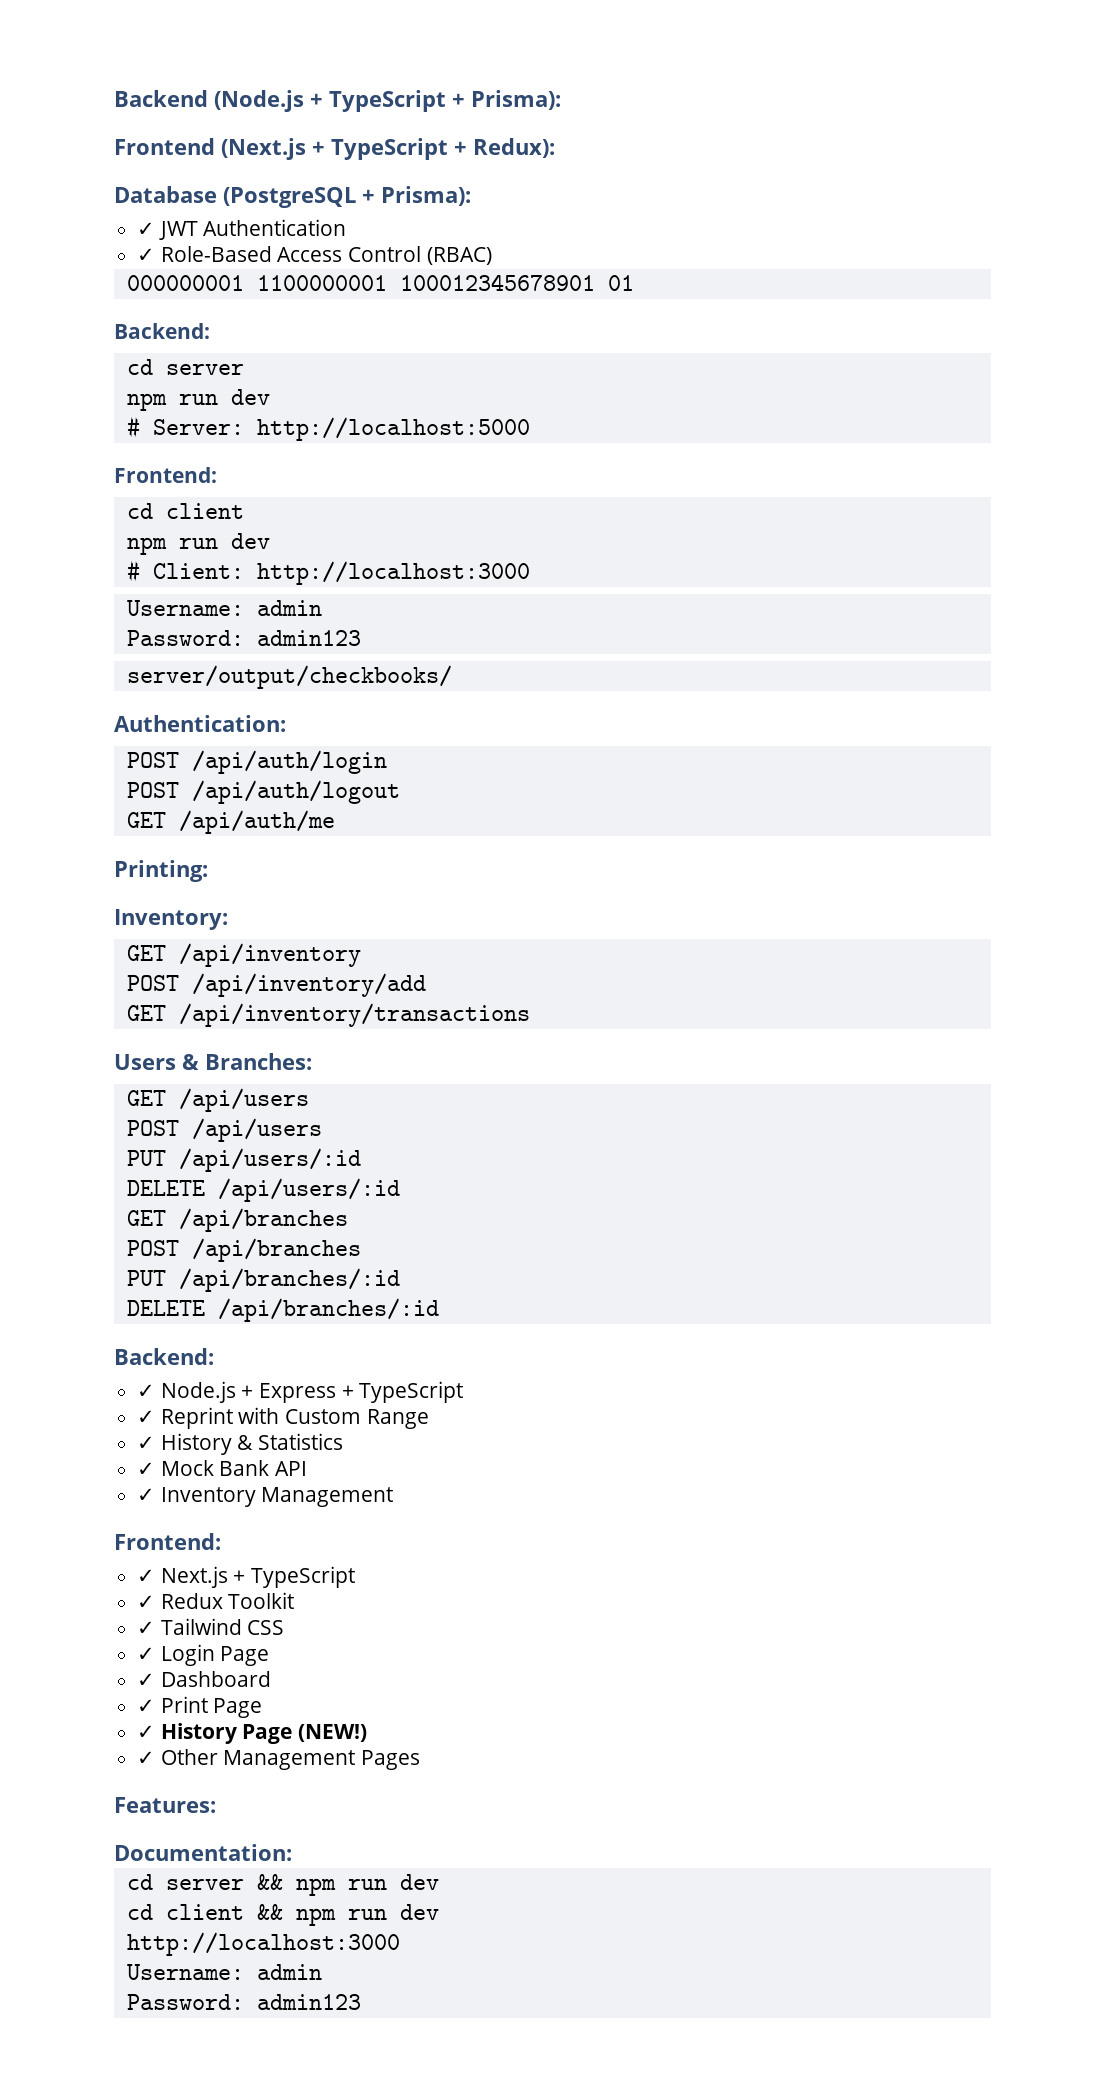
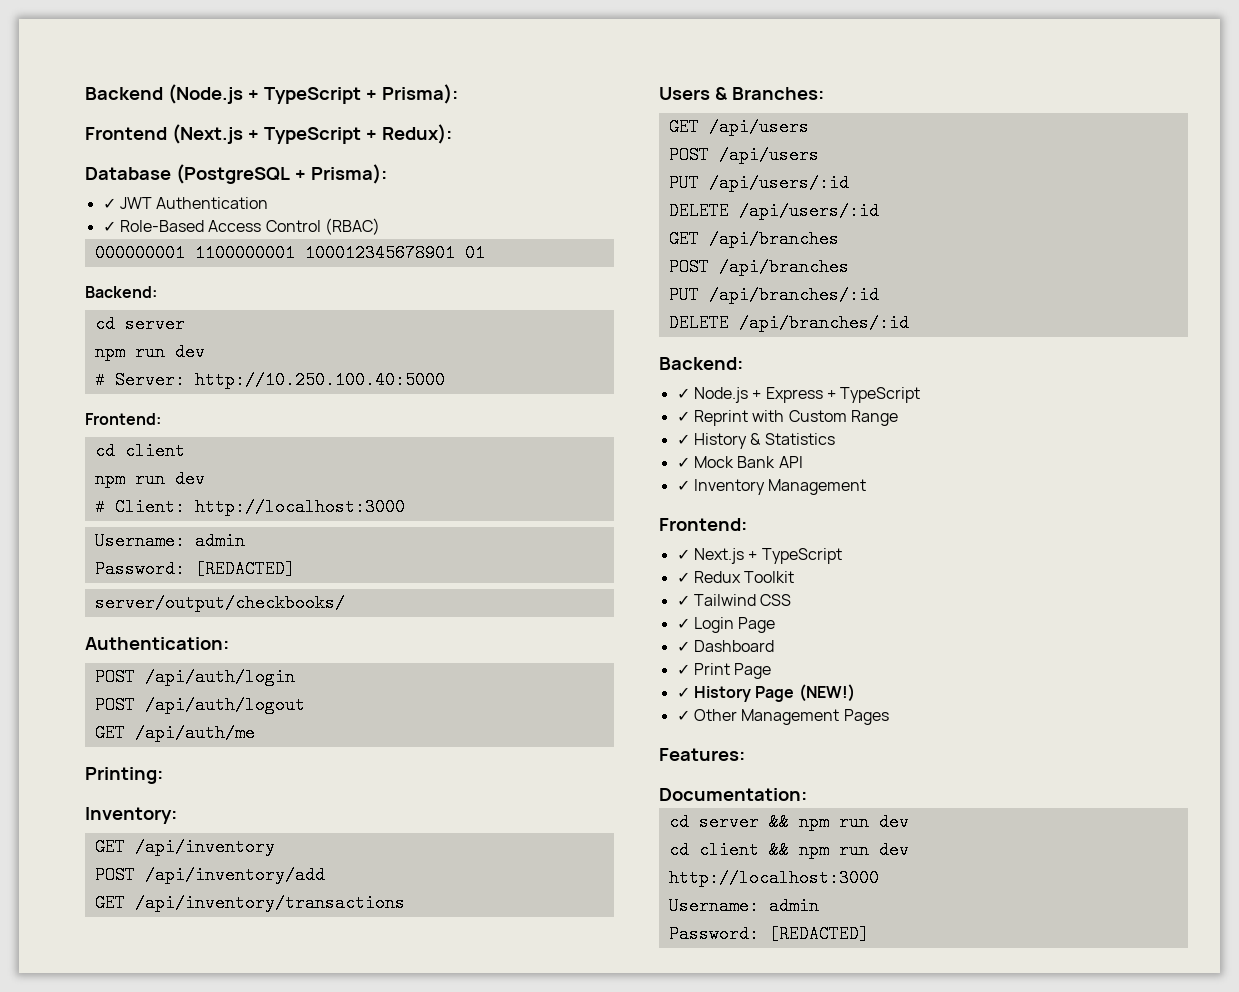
[256,417,530,441] http://localhost:5000 -> [194,371,445,389] http://10.250.100.40:5000
[256,630,361,646] admin123 -> [194,560,295,578] [REDACTED]
[256,1994,361,2010] admin123 -> [768,925,869,943] [REDACTED]

